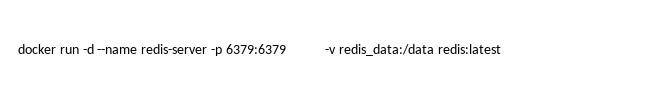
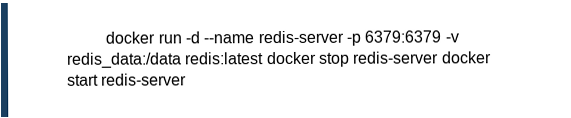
(501, 49) none -> [265,51,492,67] [67,73,188,86] docker stop redis-server docker start redis-server

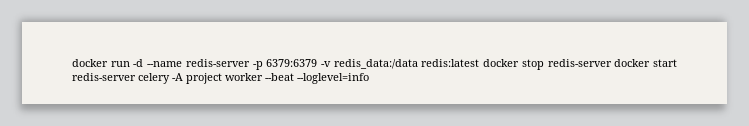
(188, 79) none -> [138,73,369,84] celery -A project worker --beat --loglevel=info

